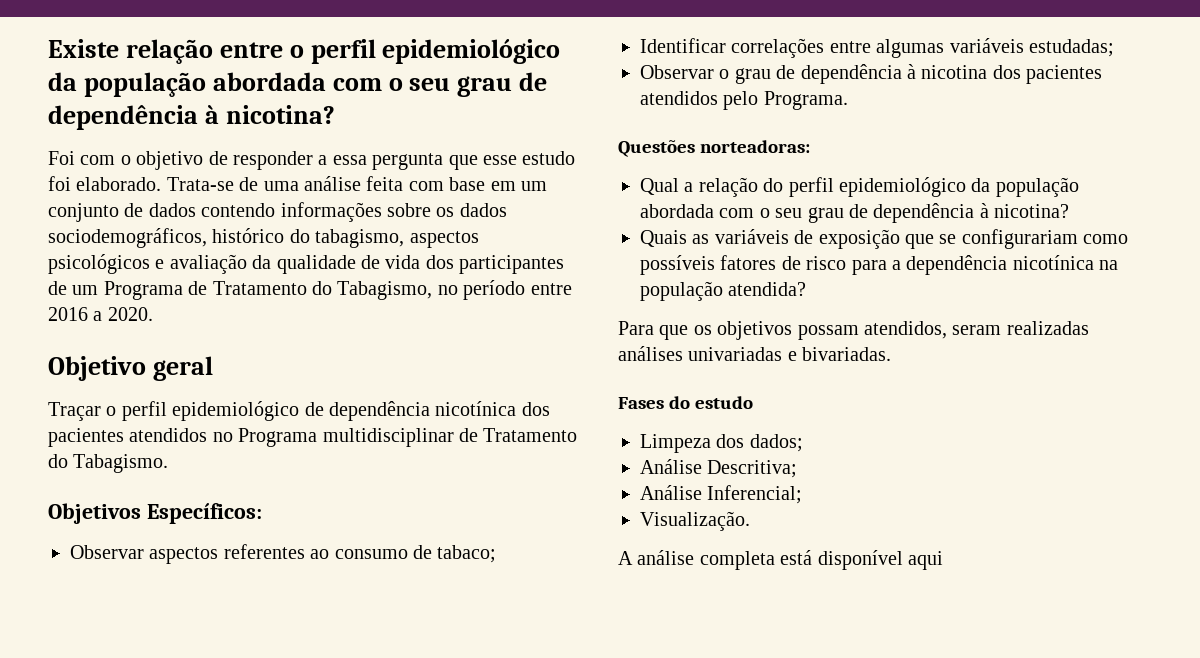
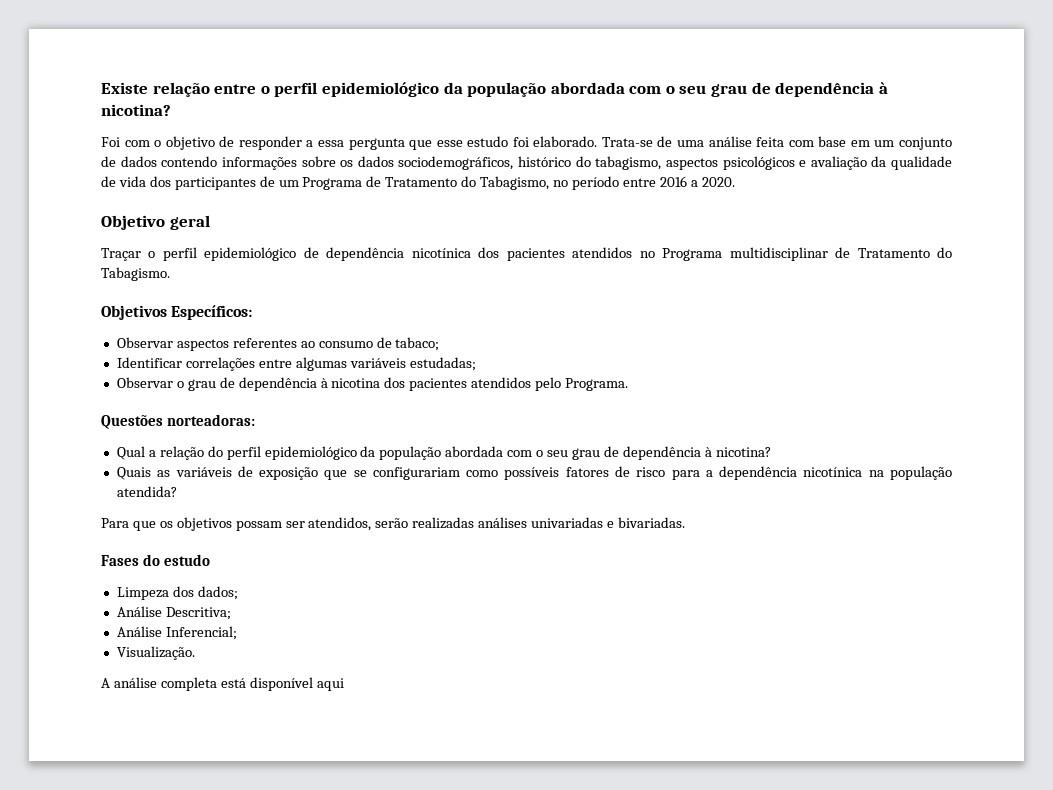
[864,321,1002,339] atendidos, seram -> [285,517,409,531] ser atendidos, serão

